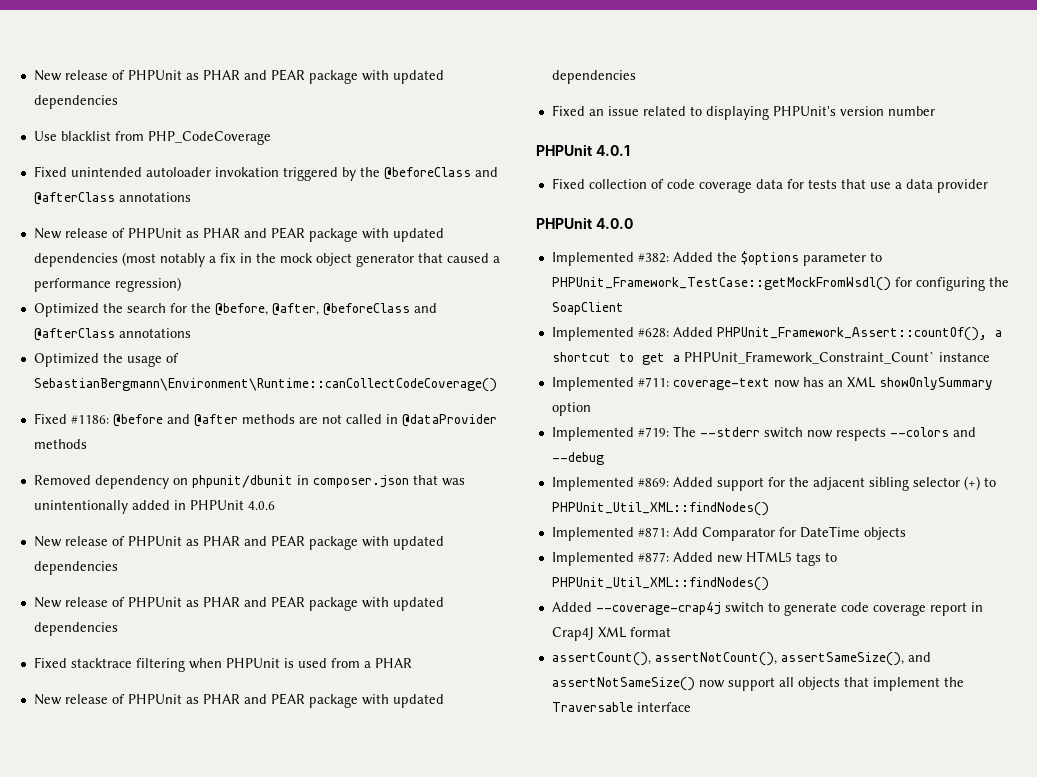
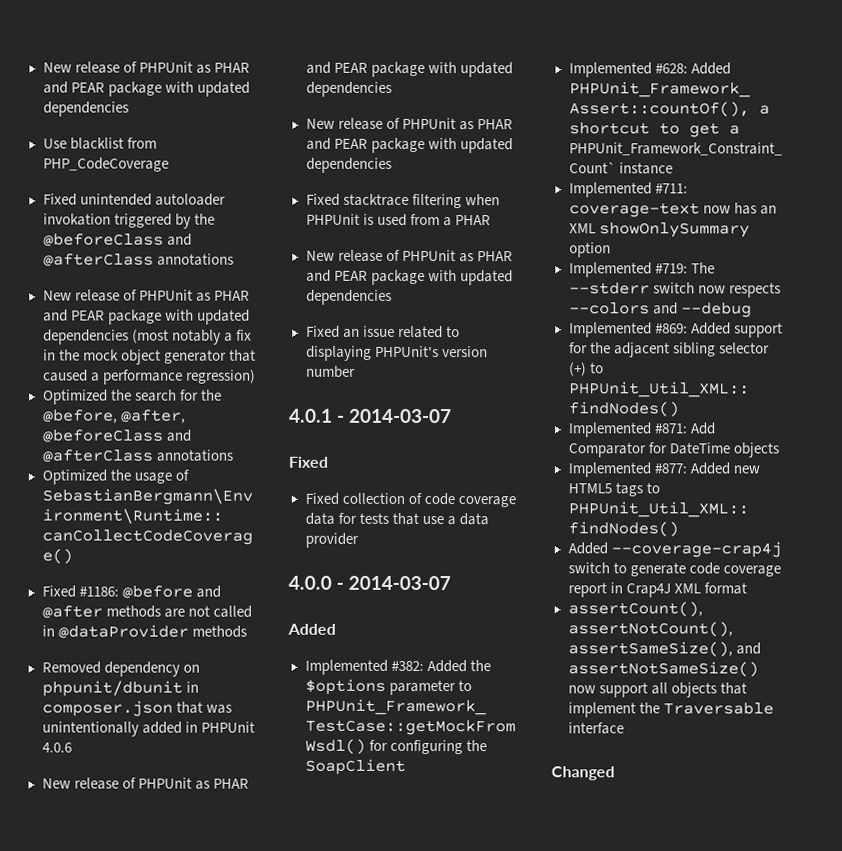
[536,144,592,156] PHPUnit -> (356, 371) none
(630, 150) none -> [337,408,452,424] [288,456,328,468] - 2014-03-07 // Fixed
[536,217,592,229] PHPUnit -> (359, 540) none
(633, 223) none -> [336,575,451,591] [287,623,336,635] - 2014-03-07 // Added
(691, 707) none -> [551,766,615,781] // Changed

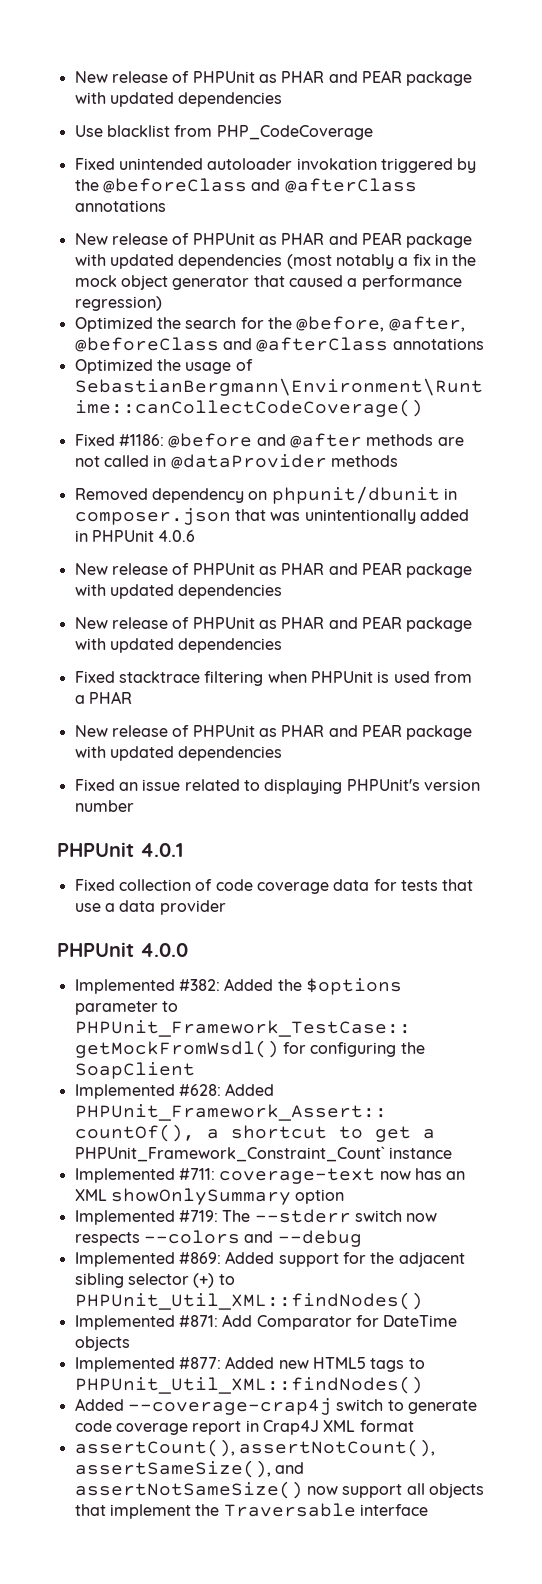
(356, 371) none -> [57,842,134,857] PHPUnit
[337,408,452,424] [288,456,328,468] - 2014-03-07 // Fixed -> (183, 850) none
(359, 540) none -> [57,942,134,957] PHPUnit
[336,575,451,591] [287,623,336,635] - 2014-03-07 // Added -> (188, 950) none
[551,766,615,781] // Changed -> (428, 1510) none

